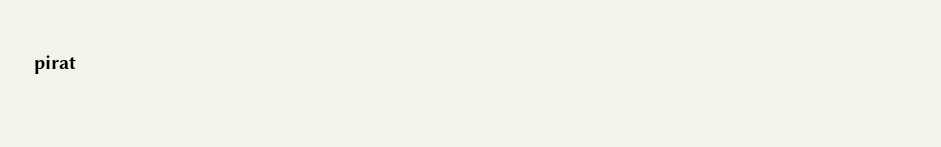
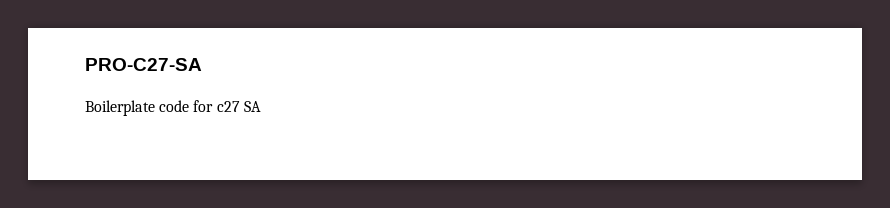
[34,55,76,74] pirat -> [85,58,202,71] [85,100,261,116] PRO-C27-SA // Boilerplate code for c27 SA

